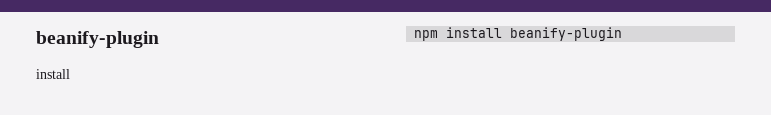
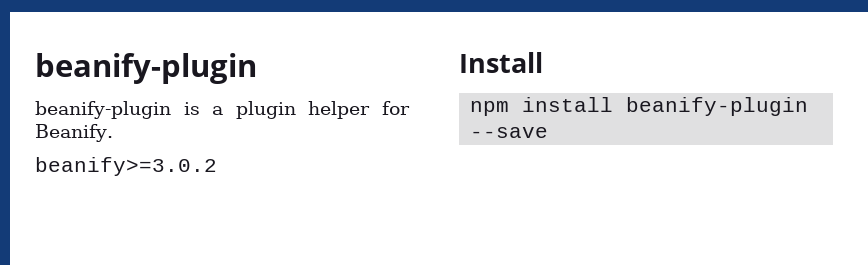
[36,69,70,79] install -> [35,101,410,119] [35,124,113,142] [35,157,217,176] [459,52,543,73] beanify-plugin is a plugin helper for Beanify. // beanify>=3.0.2 // Install
(623, 34) none -> [470,127,549,138] --save

